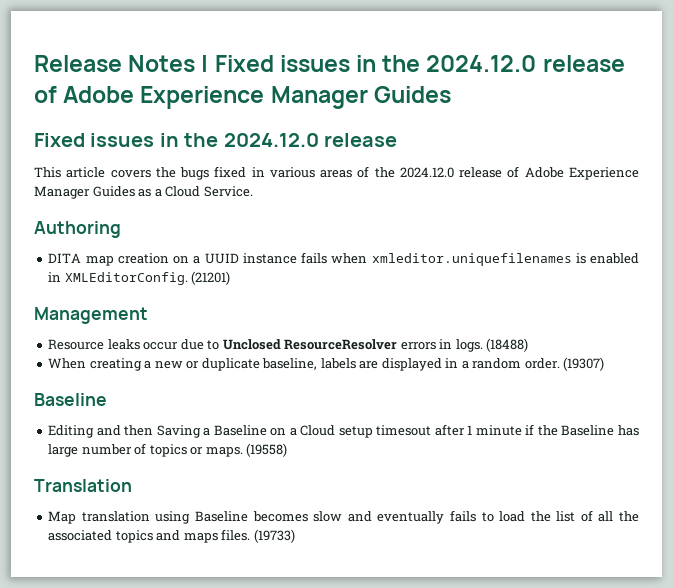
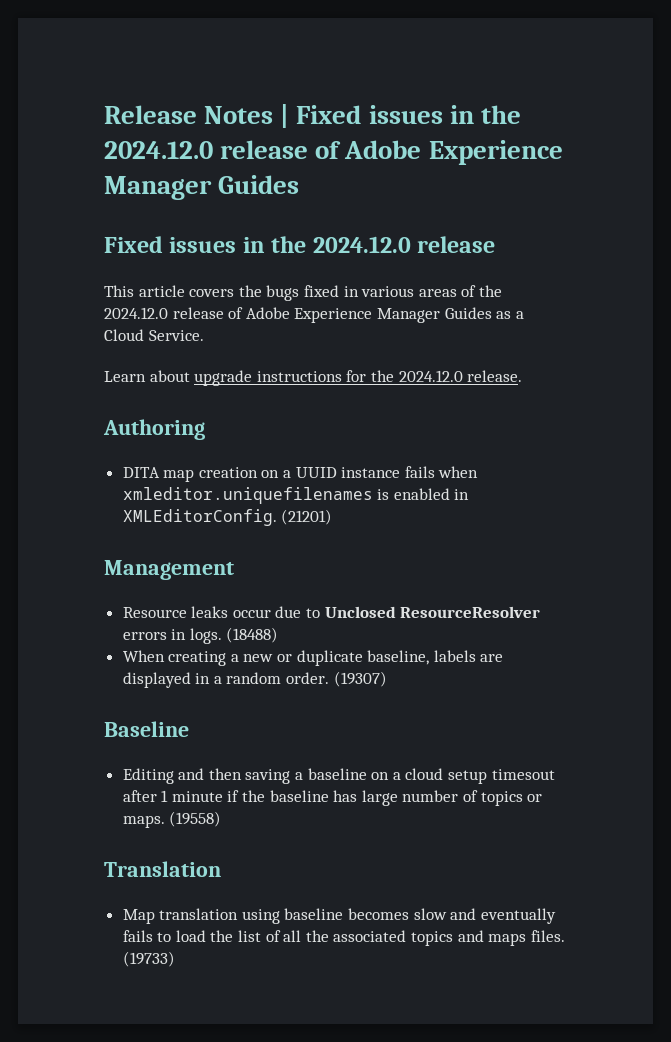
(253, 191) none -> [104,370,523,386] // Learn about upgrade instructions for the 2024.12.0 release.
[156,425,336,438] Saving a Baseline on a Cloud -> [245,768,444,784] saving a baseline on a cloud
[561,425,615,436] Baseline -> [269,790,329,802] baseline
[195,511,249,522] Baseline -> [284,908,344,920] baseline

